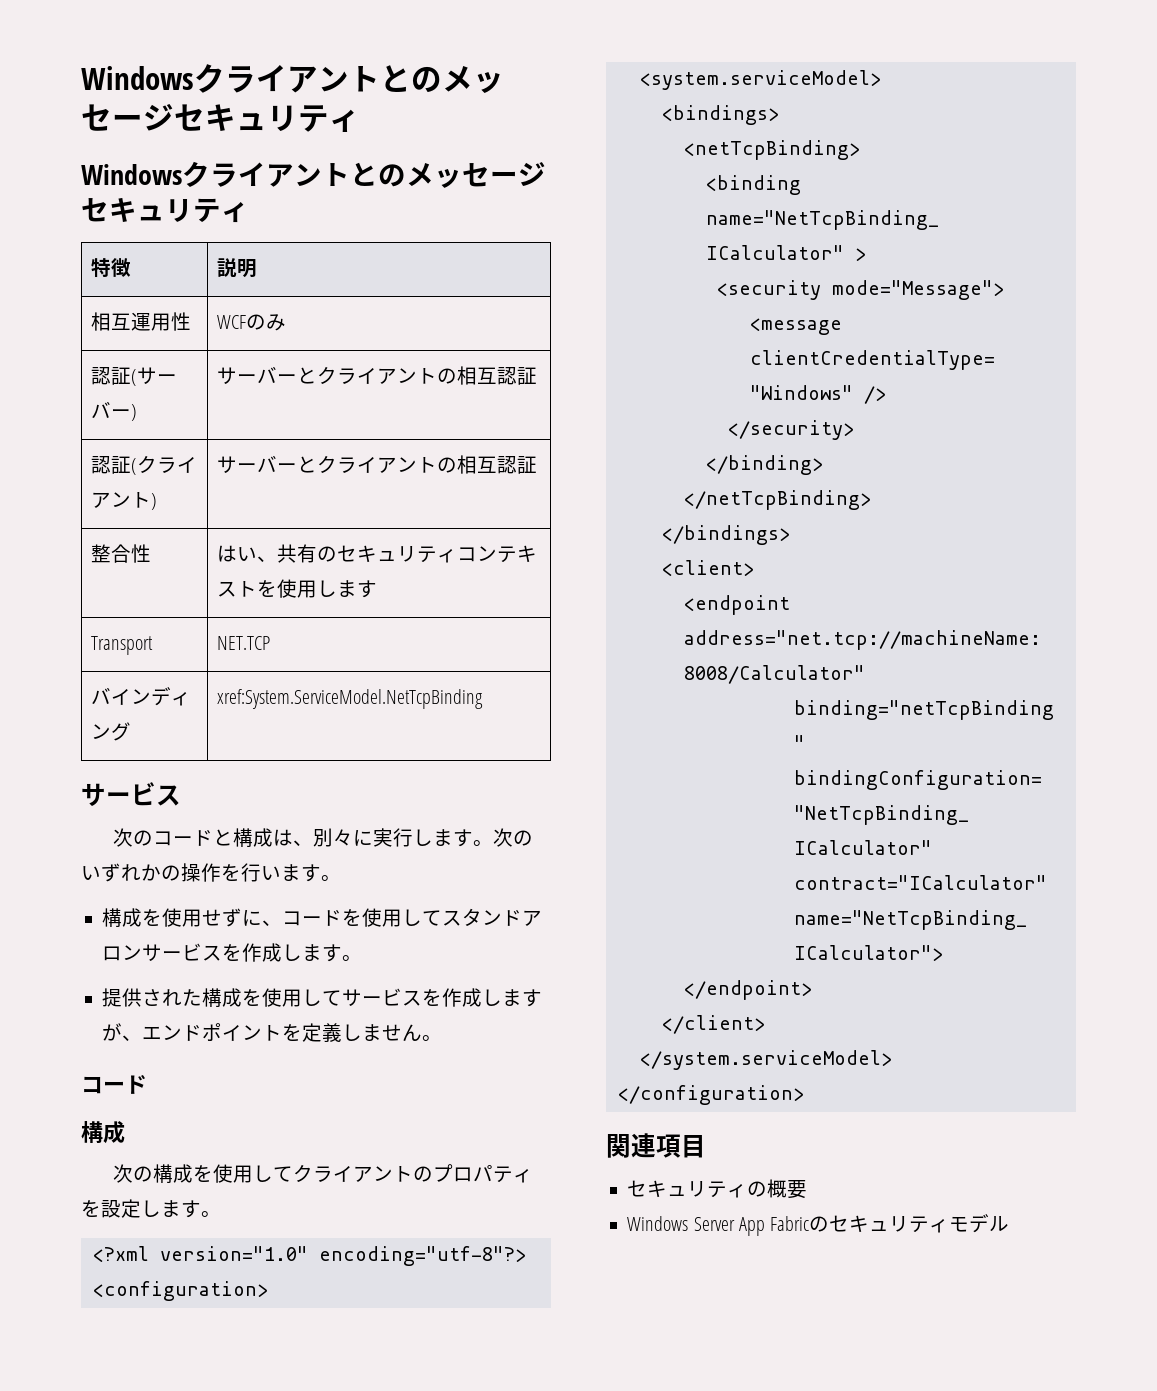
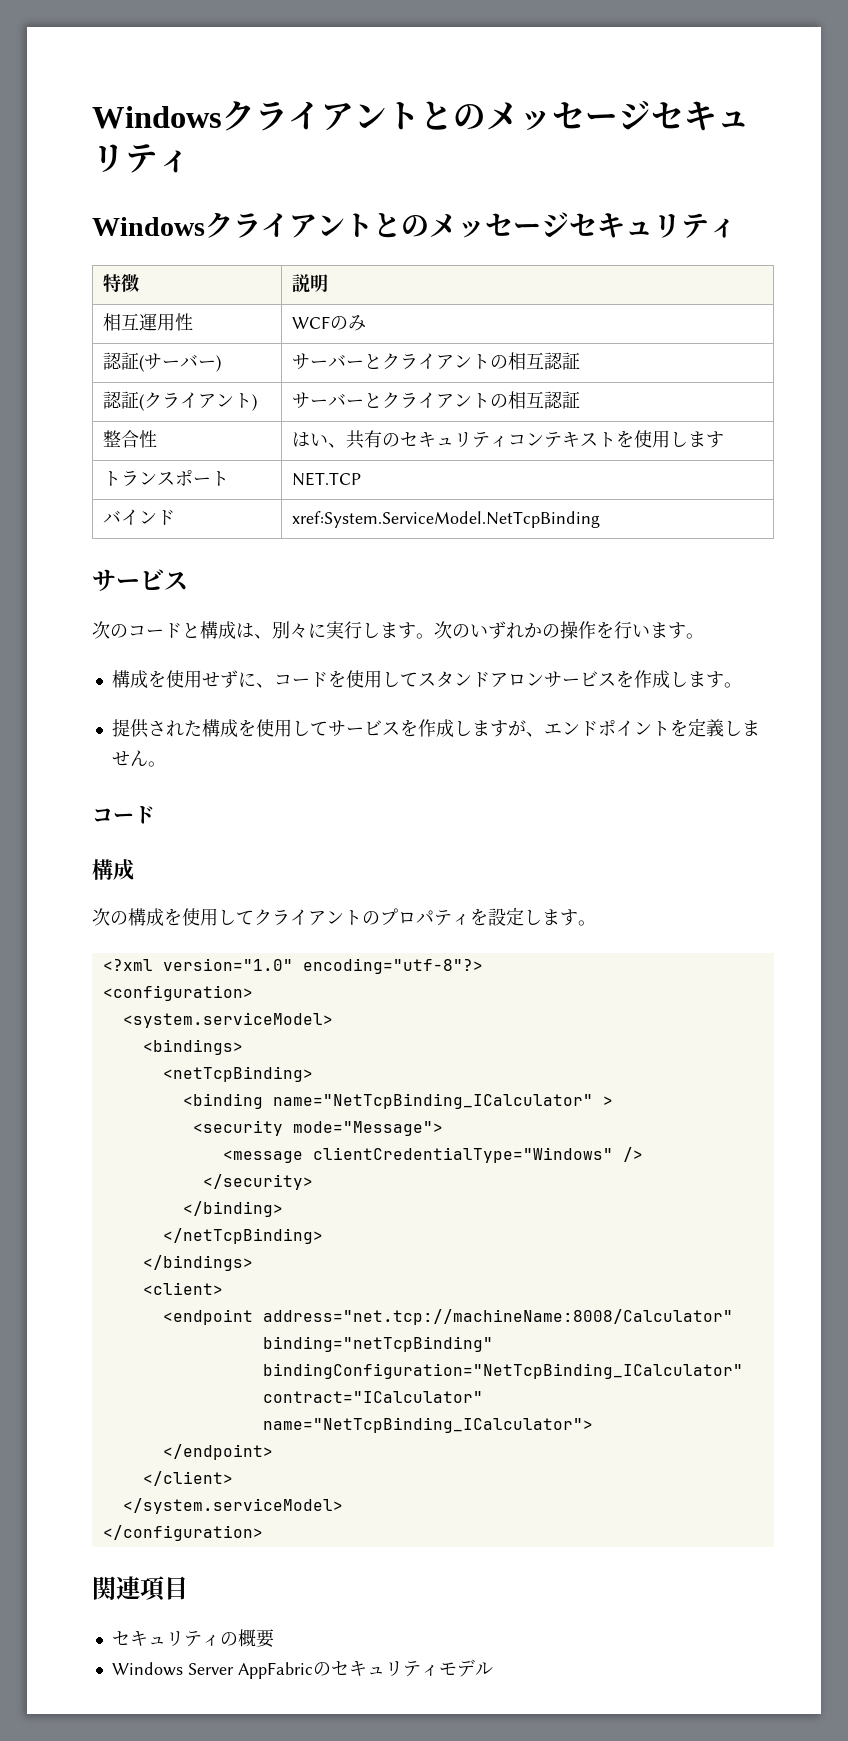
[91,636,154,655] Transport -> [102,470,229,487] トランスポート
[151,687,192,706] [91,722,132,741] ディング -> [156,510,175,526] ド
[738,1216,810,1236] App Fabric -> [237,1662,313,1679] AppFabric

